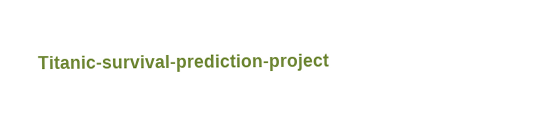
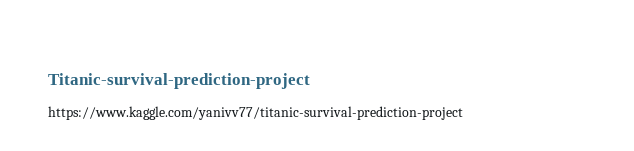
(330, 63) none -> [48,106,463,120] // https://www.kaggle.com/yanivv77/titanic-survival-prediction-project

